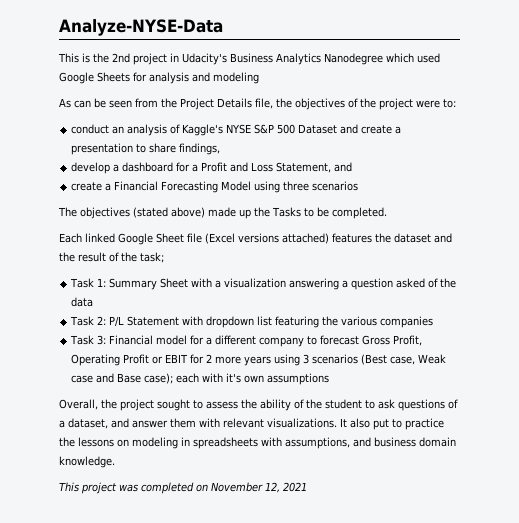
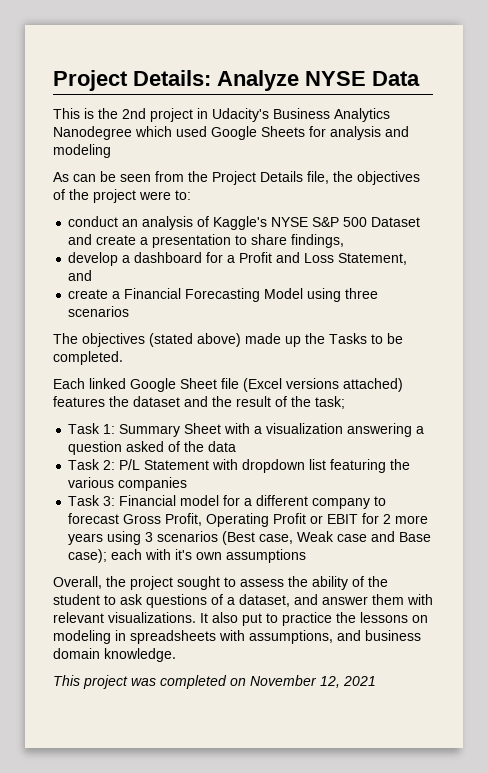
[59,19,223,36] Analyze-NYSE-Data -> [53,70,420,91] Project Details: Analyze NYSE Data

